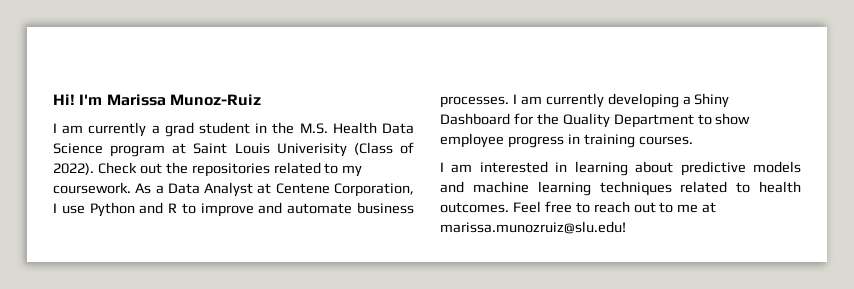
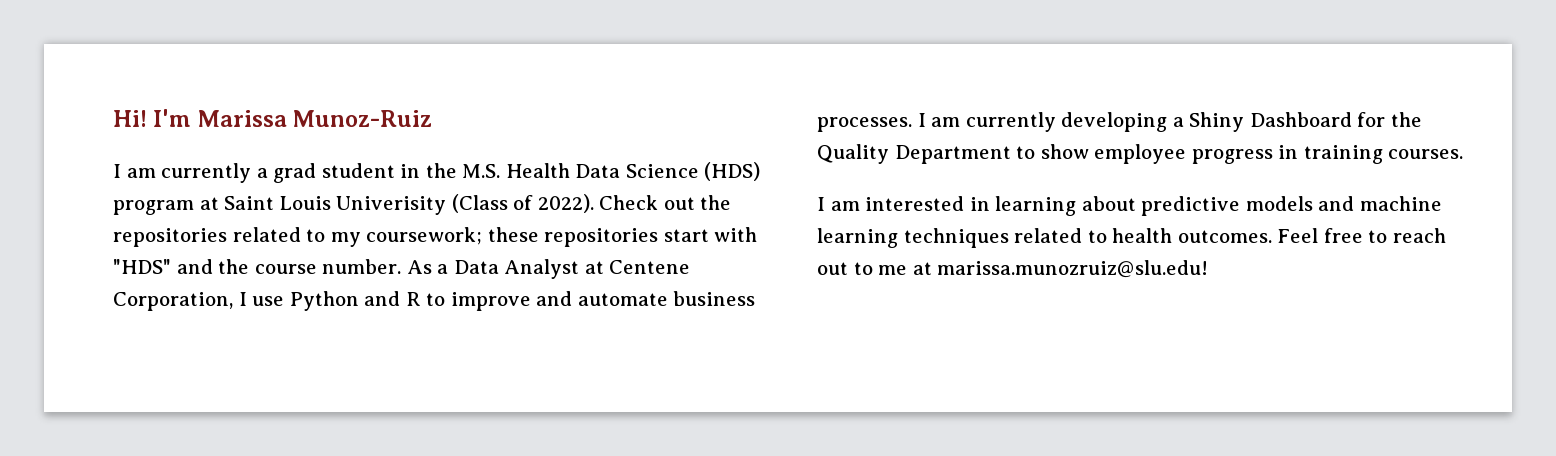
(103, 148) none -> [704,162,761,181] (HDS)
[53,182,131,194] coursework. -> [366,227,758,247] [113,259,402,274] coursework; these repositories start with "HDS" and the course number.

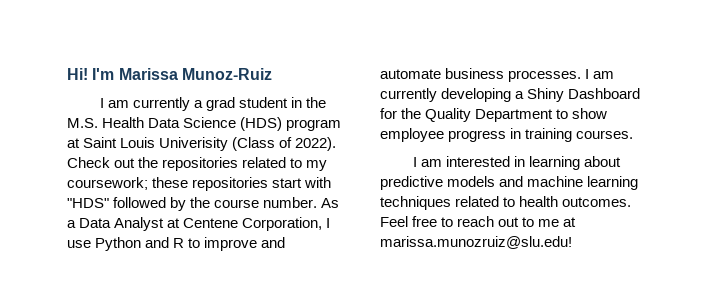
[176,259,213,274] and -> [113,197,187,211] followed by

